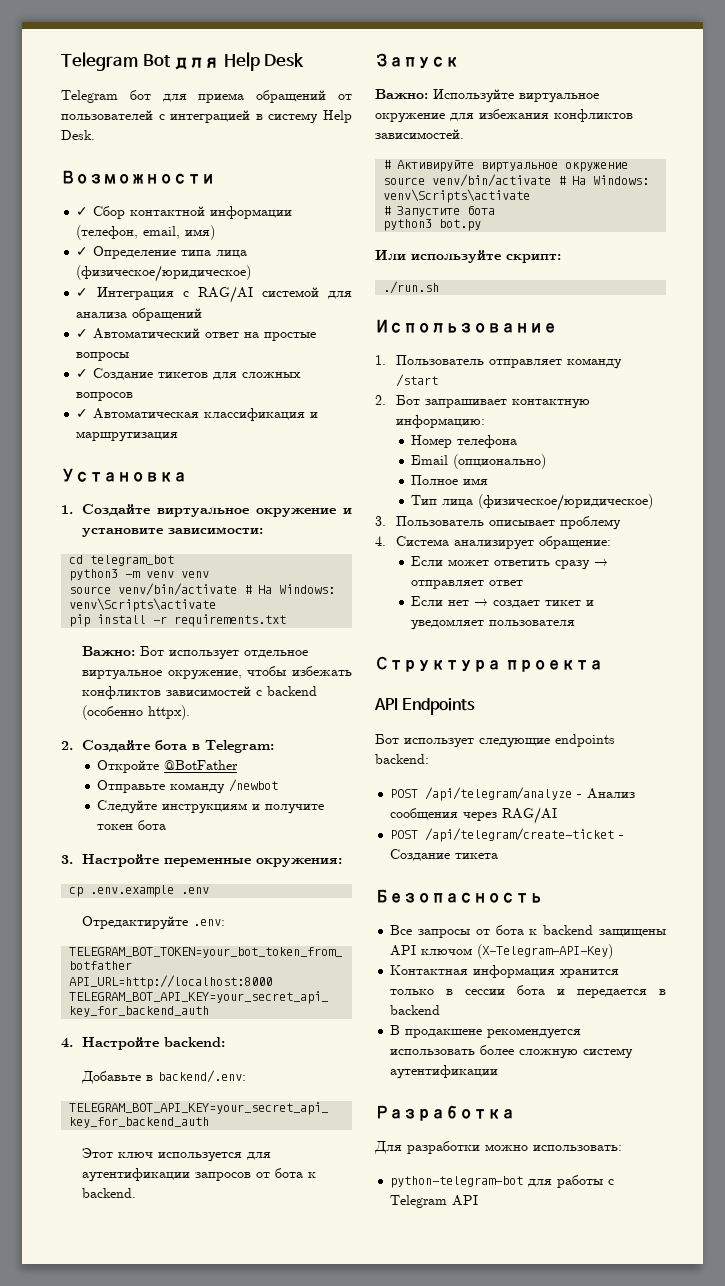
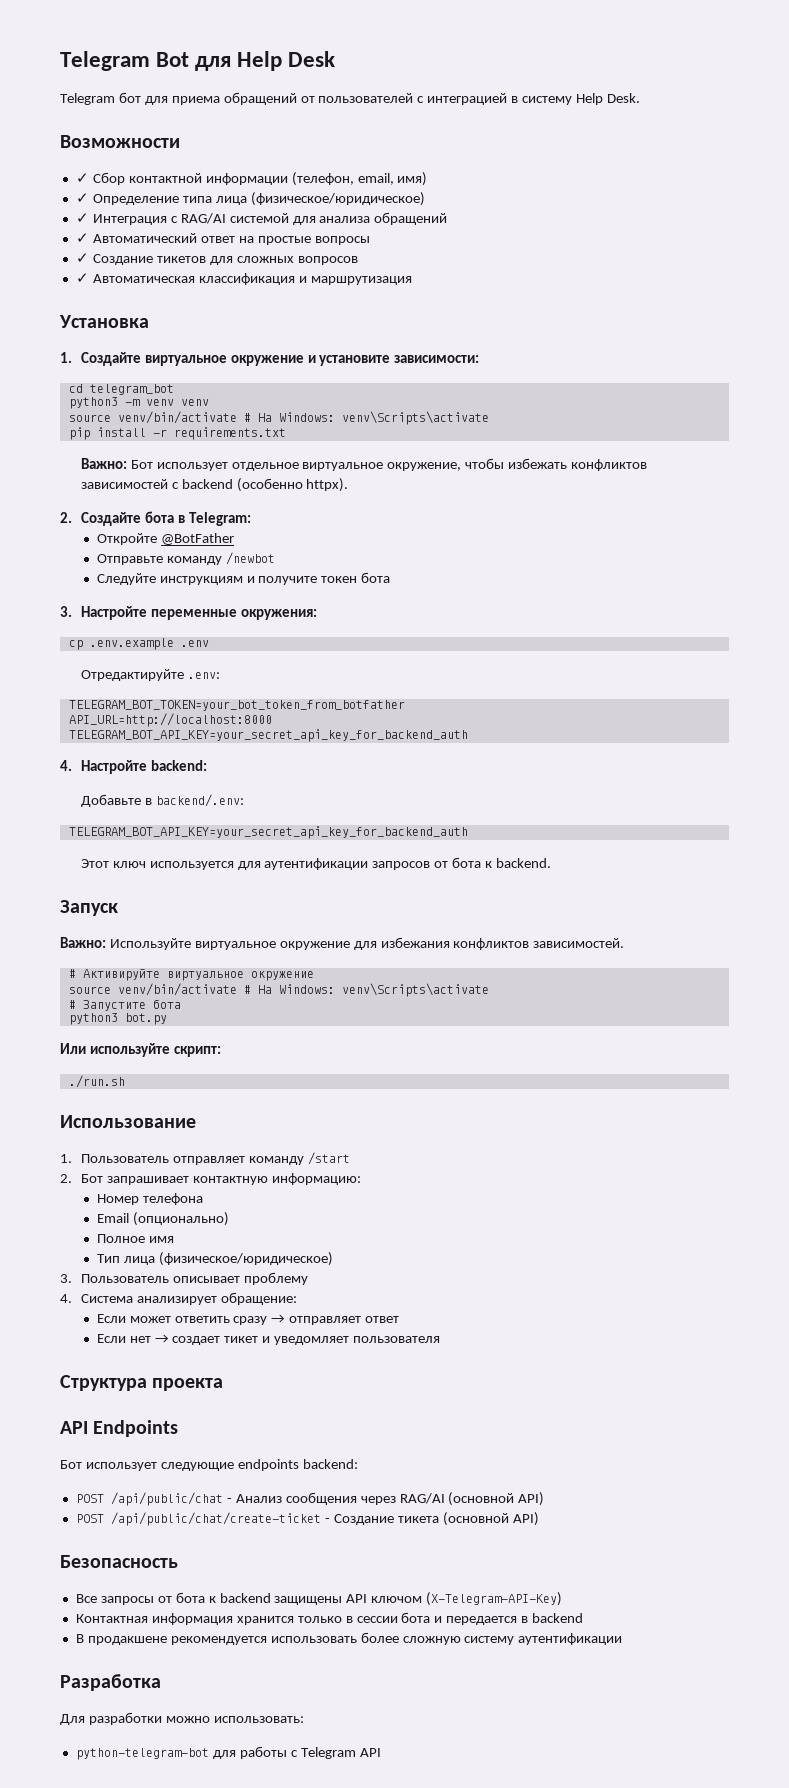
[425,787,573,801] /api/telegram/analyze -> [110,1492,223,1506] /api/public/chat
[390,828,615,842] // POST /api/telegram/create-ticket -> [448,1492,545,1506] [75,1512,321,1526] (основной API) // POST /api/public/chat/create-ticket
(499, 856) none -> [442,1512,539,1526] (основной API)

